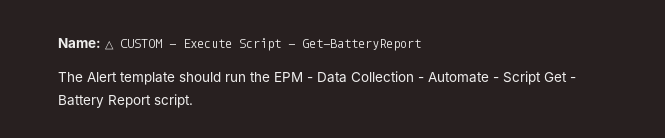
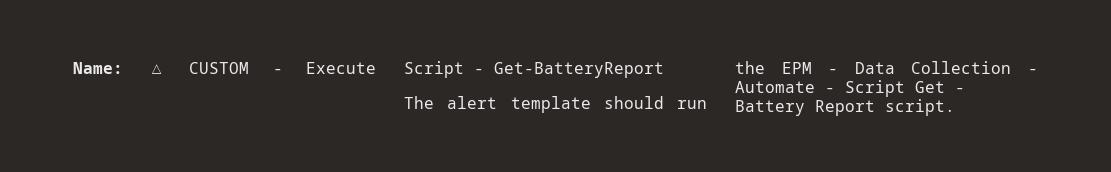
[87,72,117,82] Alert -> [447,96,498,109] alert

